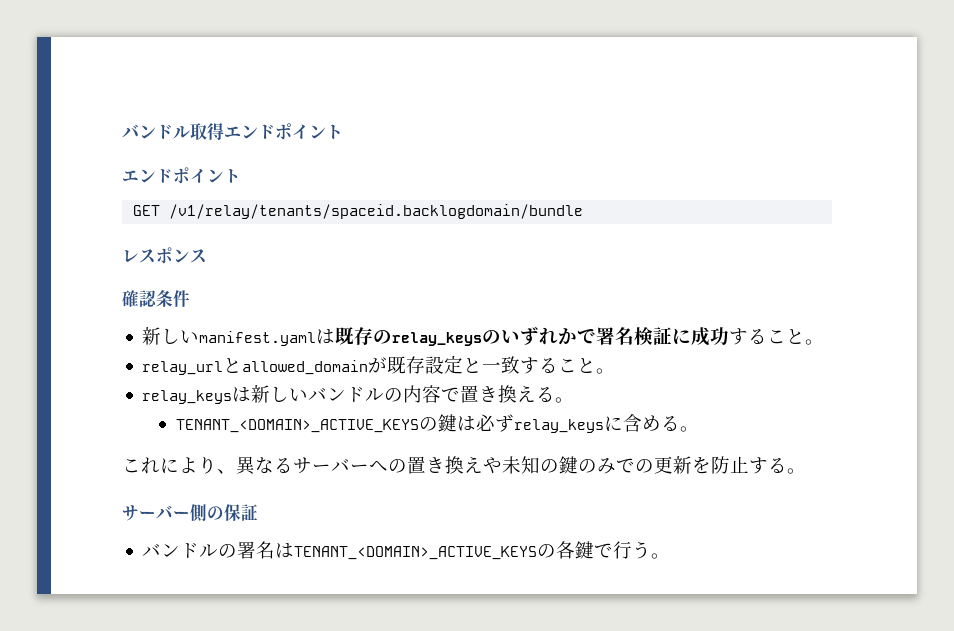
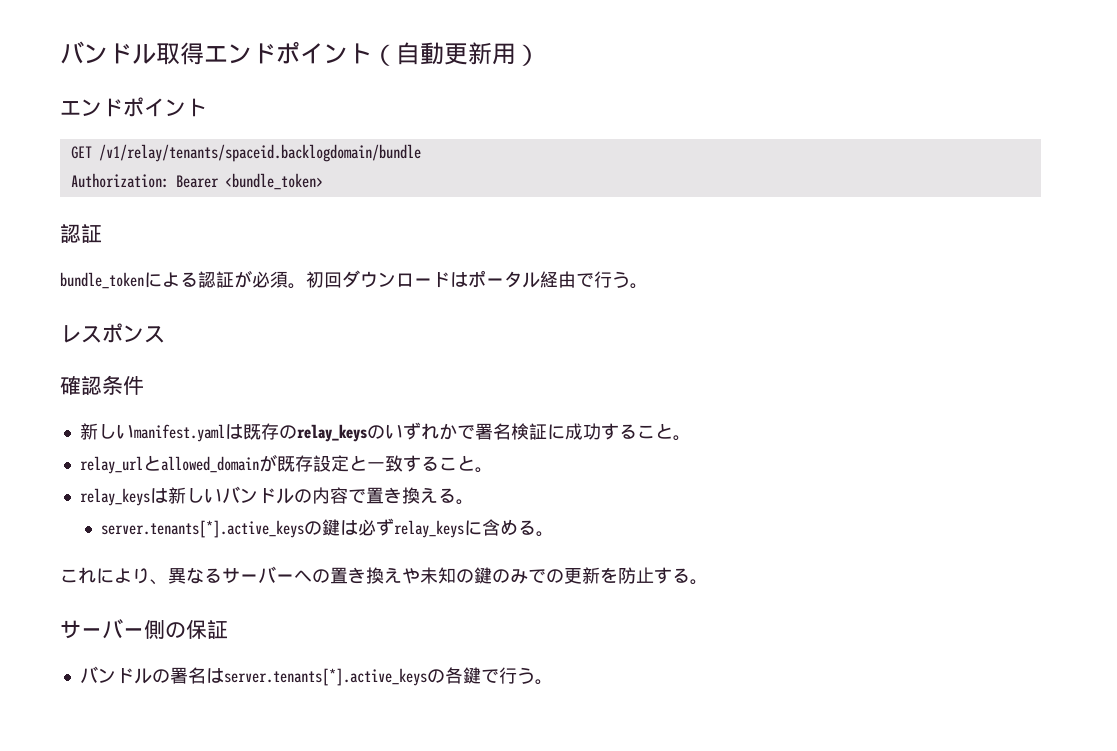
(343, 131) none -> [372,42,540,66] （自動更新用）
(584, 211) none -> [70,173,323,190] [60,224,102,243] [60,270,648,289] // Authorization: Bearer <bundle_token> // 認証 // bundle_tokenによる認証が必須。初回ダウンロードはポータル経由で行う。
[175,419,419,433] TENANT_<DOMAIN>_ACTIVE_KEYS -> [101,520,305,538] server.tenants[*].active_keys
[294,546,538,560] TENANT_<DOMAIN>_ACTIVE_KEYS -> [223,668,427,686] server.tenants[*].active_keys

